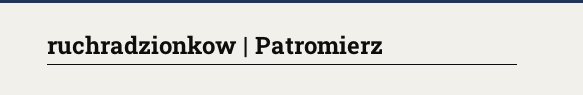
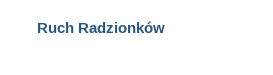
[47,35,383,58] ruchradzionkow | Patromierz -> [37,21,166,33] Ruch Radzionków

